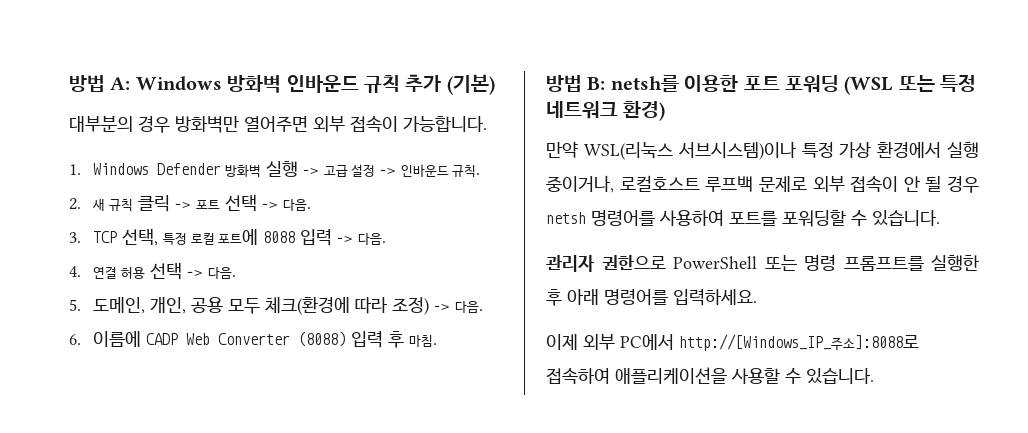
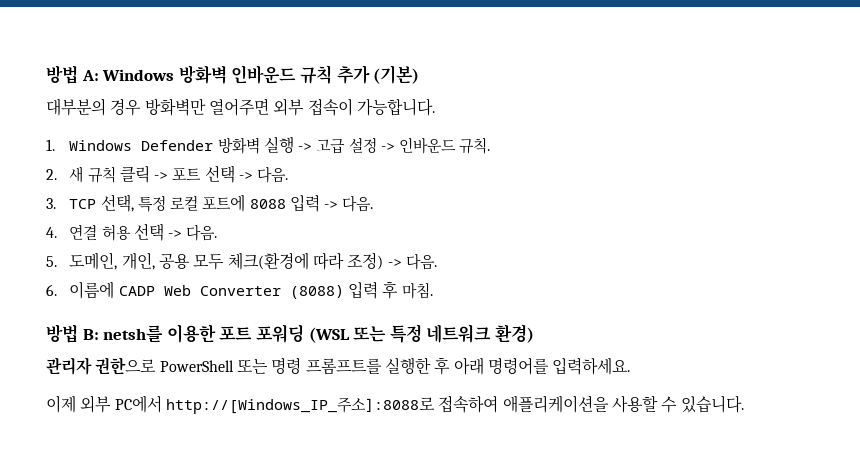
[546,141,979,160] [546,175,979,193] [546,210,940,227] // 만약 WSL(리눅스 서브시스템)이나 특정 가상 환경에서 실행 중이거나, 로컬호스트 루프백 문제로 외부 접속이 안 될 경우 netsh 명령어를 사용하여 포트를 포워딩할 수 있습니다. -> (534, 333) none

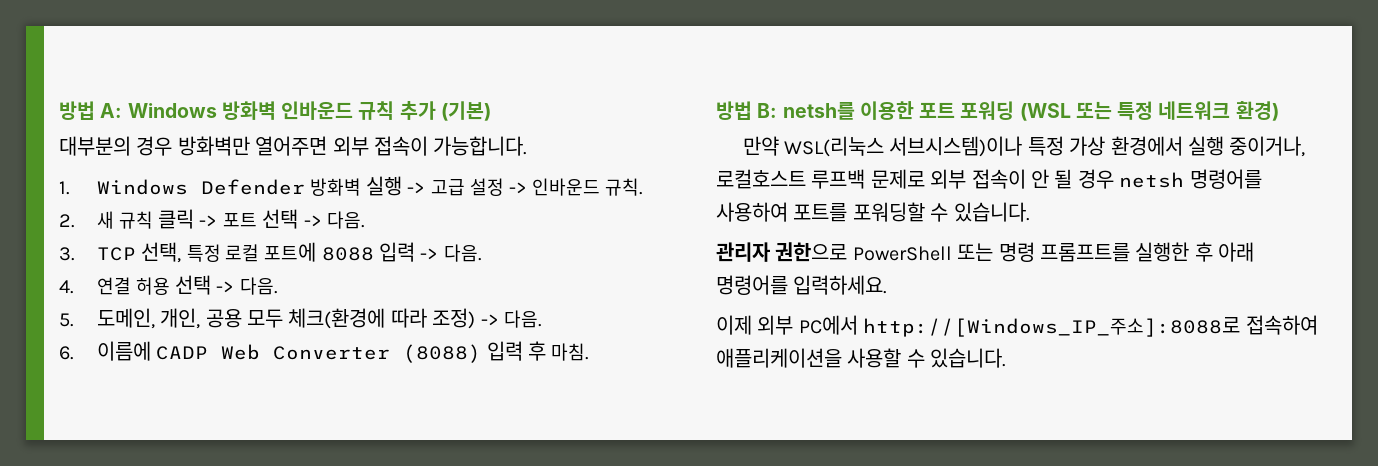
(534, 333) none -> [742,136,1306,157] [716,169,1262,189] [716,202,1030,222] // 만약 WSL(리눅스 서브시스템)이나 특정 가상 환경에서 실행 중이거나, 로컬호스트 루프백 문제로 외부 접속이 안 될 경우 netsh 명령어를 사용하여 포트를 포워딩할 수 있습니다.

